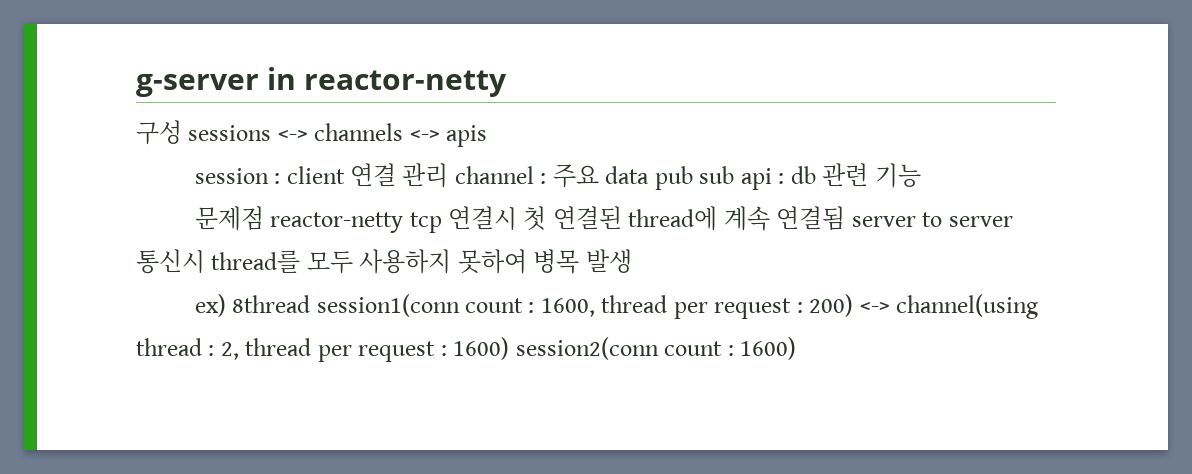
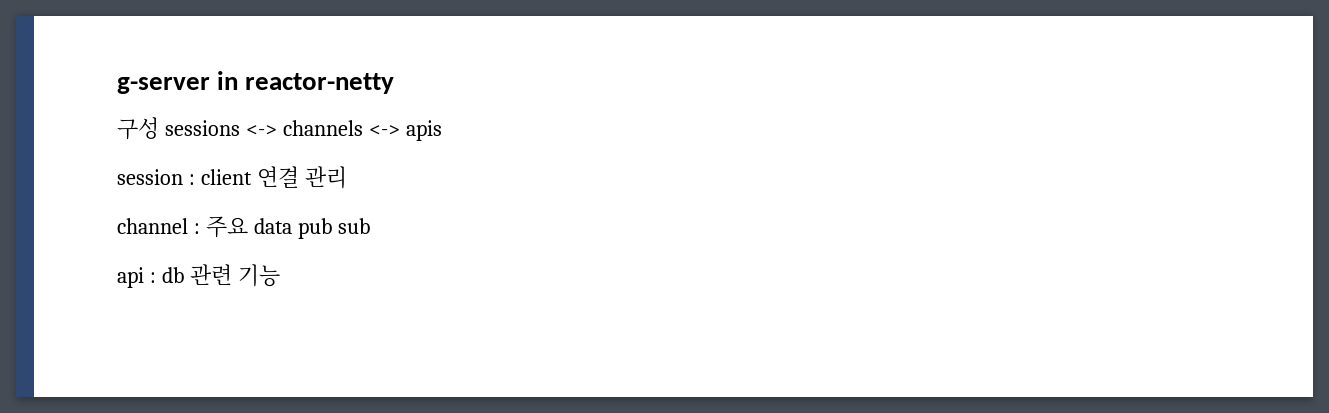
(449, 175) none -> (347, 177) //
(735, 175) none -> (370, 226) //
[194,206,1013,233] [136,249,632,274] [194,294,1039,319] [136,337,797,362] // 문제점 reactor-netty tcp 연결시 첫 연결된 thread에 계속 연결됨 server to server 통신시 thread를 모두 사용하지 못하여 병목 발생 // ex) 8thread session1(conn count : 1600, thread per request : 200) <-> channel(using thread : 2, thread per request : 1600) session2(conn count : 1600) -> (280, 275) none

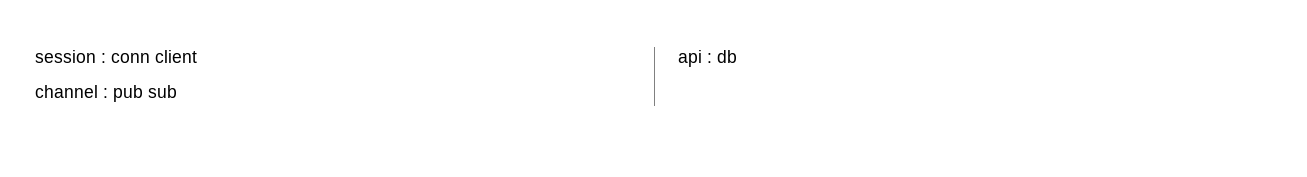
[117,71,395,94] [117,117,442,141] g-server in reactor-netty // 구성 sessions <-> channels <-> apis // -> (35, 56) none
(195, 179) none -> [111,53,150,63] conn
[256,166,347,189] 연결 관리 -> (197, 56) none
[205,216,292,238] 주요 data -> (108, 93) none
[189,264,280,287] 관련 기능 -> (737, 56) none

